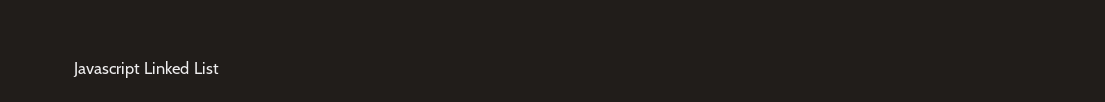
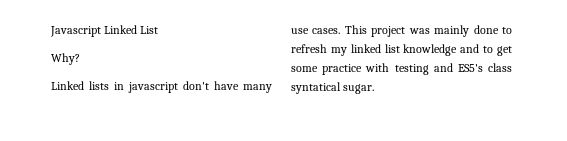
(219, 68) none -> [51,53,80,65] [51,81,272,93] [291,25,512,37] [291,44,512,56] [291,63,512,75] [291,82,375,94] // Why? // Linked lists in javascript don't have many use cases. This project was mainly done to refresh my linked list knowledge and to get some practice with testing and ES5's class syntatical sugar.

